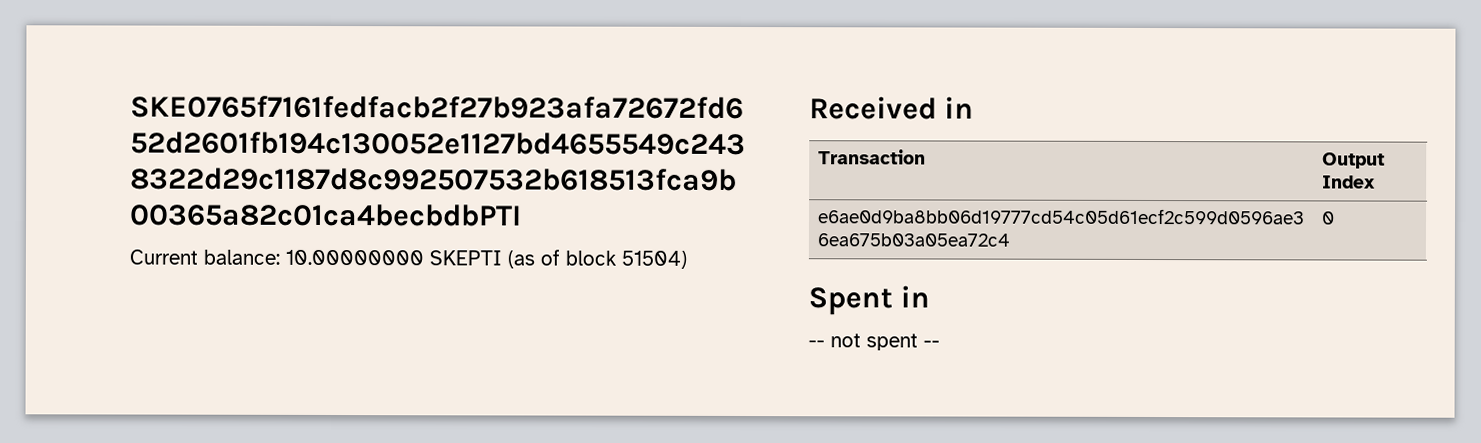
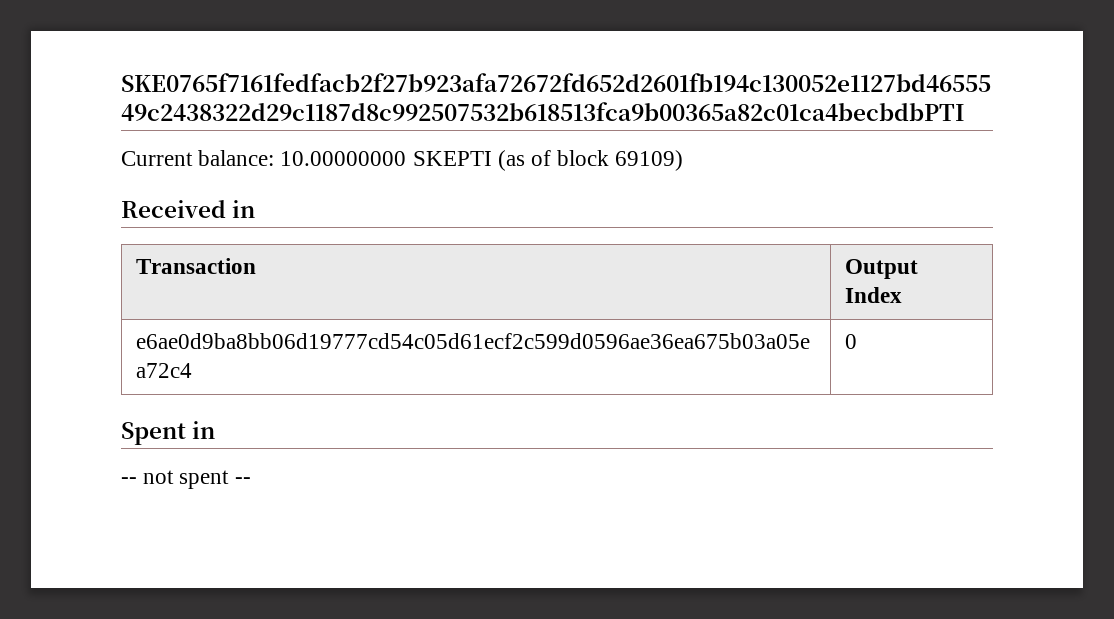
[621,250,687,269] 51504) -> [615,150,684,171] 69109)

